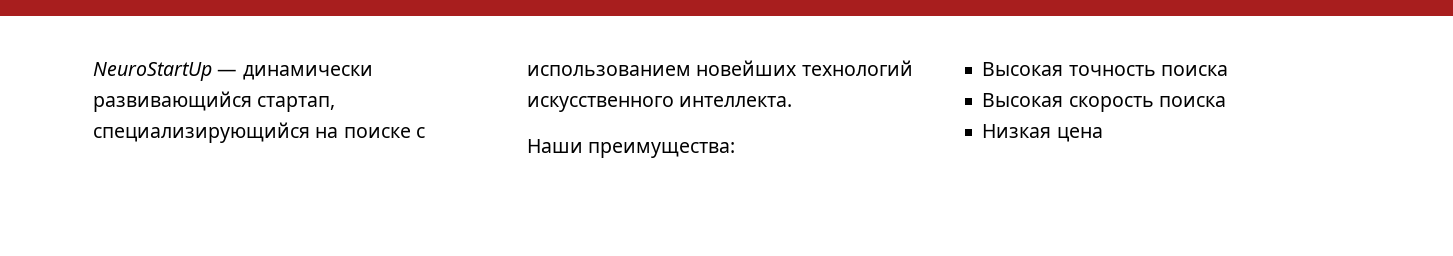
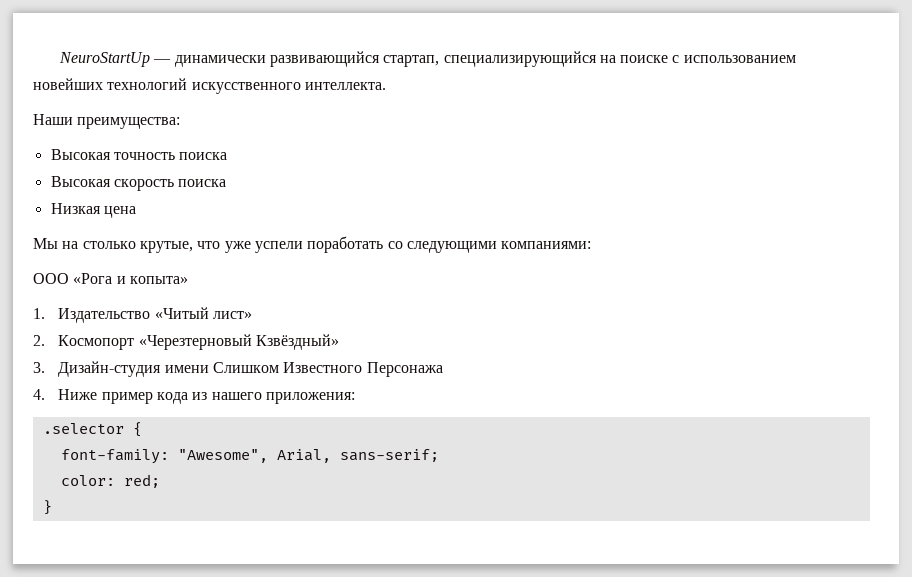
(1103, 134) none -> [33,236,592,253] [33,273,188,284] [33,307,253,323] [33,334,340,350] [33,361,443,377] [33,389,356,404] [42,422,142,437] [60,449,439,464] [60,474,160,488] [42,500,52,515] // Мы на столько крутые, что уже успели поработать со следующими компаниями: // ООО «Рога и копыта» // 1. Издательство «Читый лист» // 2. Космопорт «Черезтерновый Кзвёздный» // 3. Дизайн-студия имени Слишком Известного Персонажа // 4. Ниже пример кода из нашего приложения: // .selector { // font-family: "Awesome", Arial, sans-serif; // color: red; // }

